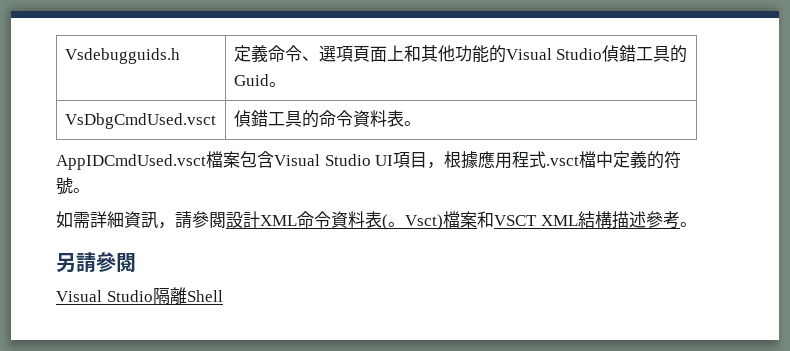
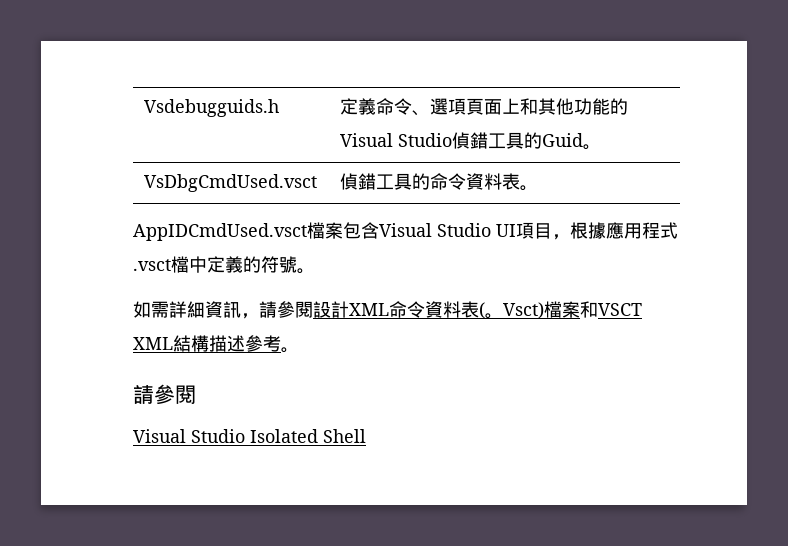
[56,253,76,273] 另 -> (299, 350) none
[152,287,187,305] 隔離 -> [250,429,318,443] Isolated

